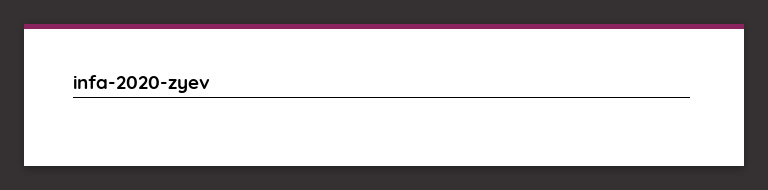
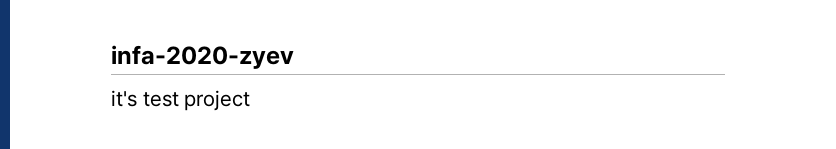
(210, 84) none -> [111,90,251,111] // it's test project

